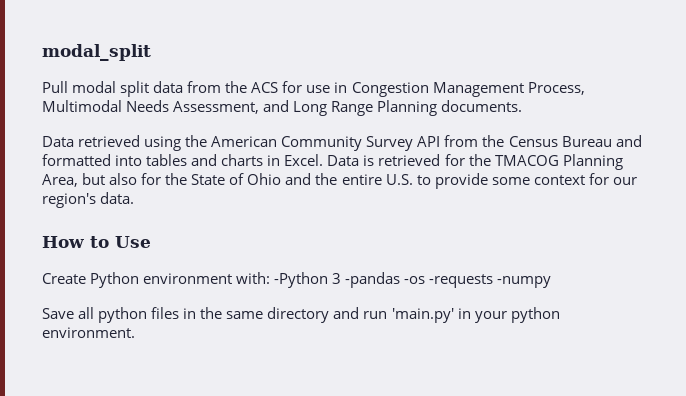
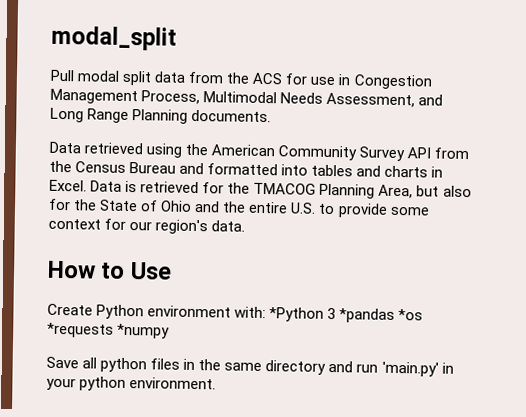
[274,272,552,288] -Python 3 -pandas -os -requests -numpy -> [269,307,424,323] [47,322,171,339] *Python 3 *pandas *os *requests *numpy

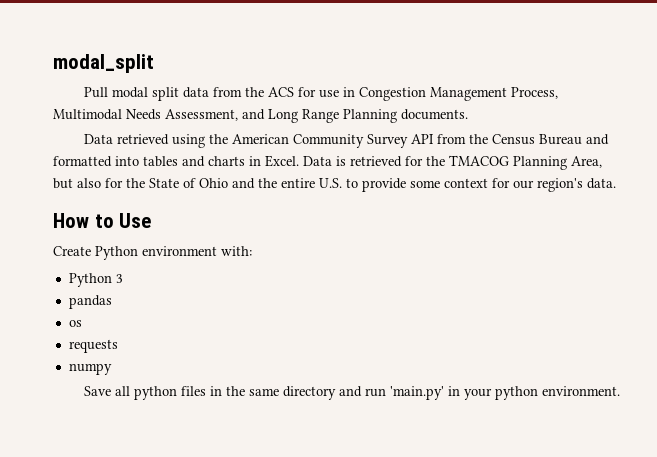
[269,307,325,322] *Python -> [68,273,112,287] // Python
[339,308,424,323] [47,322,171,339] *pandas *os *requests *numpy -> [68,295,112,309] [68,320,82,327] [68,339,118,353] [68,363,112,375] // pandas // os // requests // numpy

